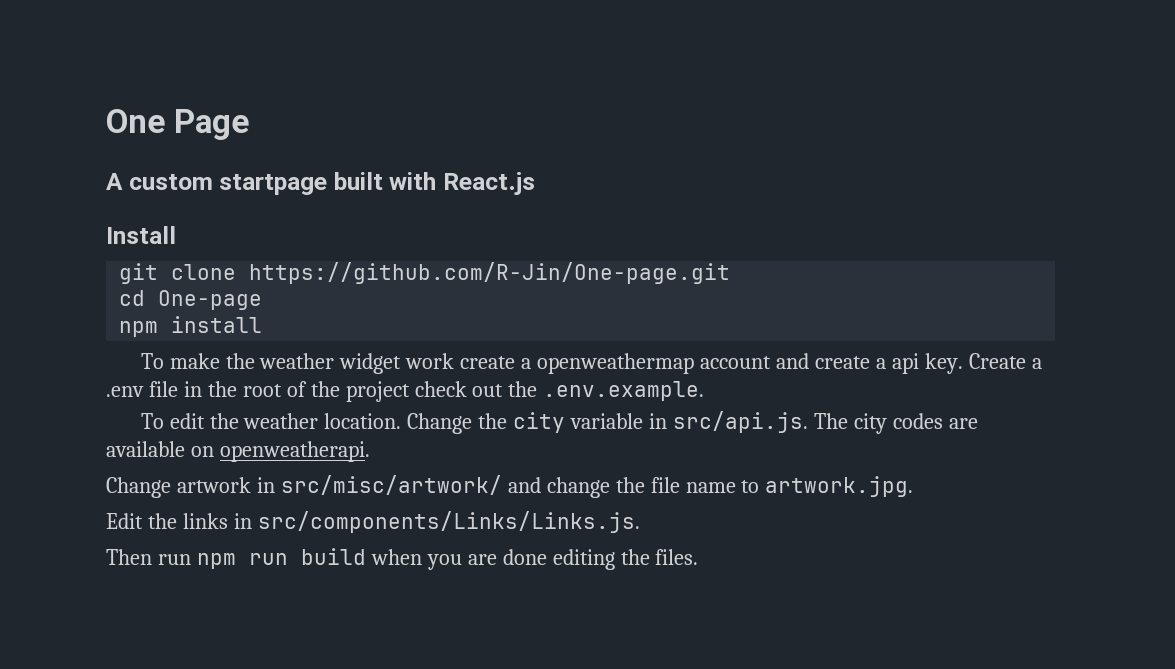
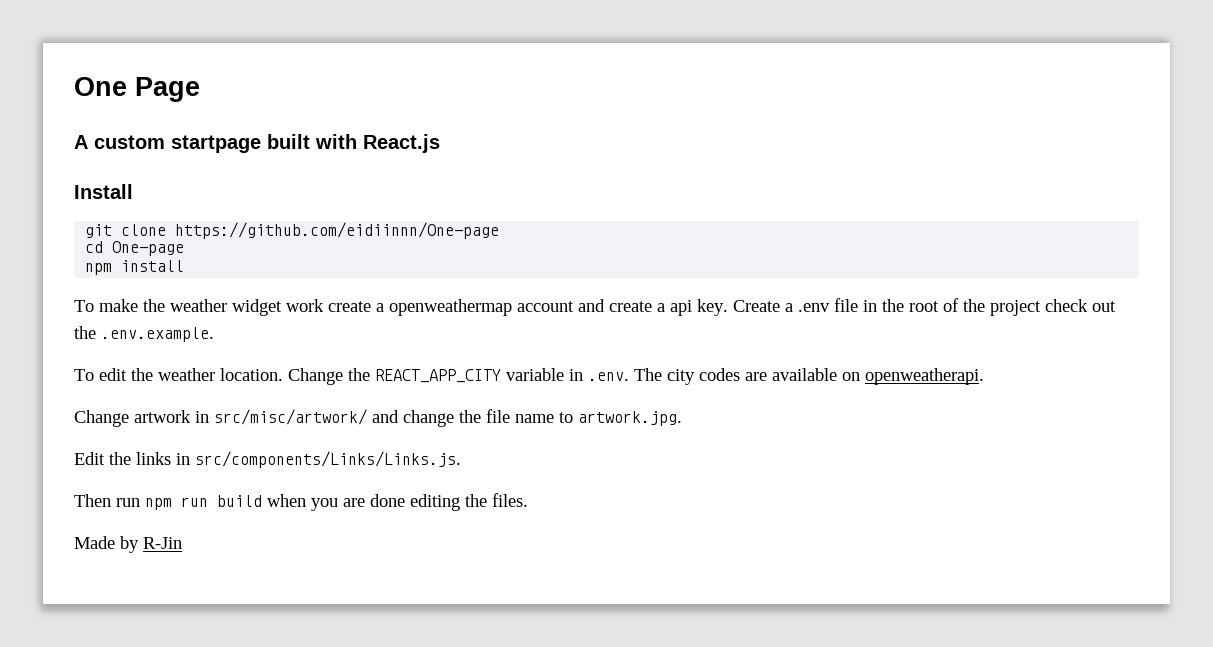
[249,262,731,284] https://github.com/R-Jin/One-page.git -> [175,222,500,239] https://github.com/eidiinnn/One-page
[513,412,566,433] city -> [375,369,501,383] REACT_APP_CITY
[673,411,809,433] src/api.js. -> [588,372,629,381] .env.
(699, 557) none -> [74,536,182,553] // Made by R-Jin

